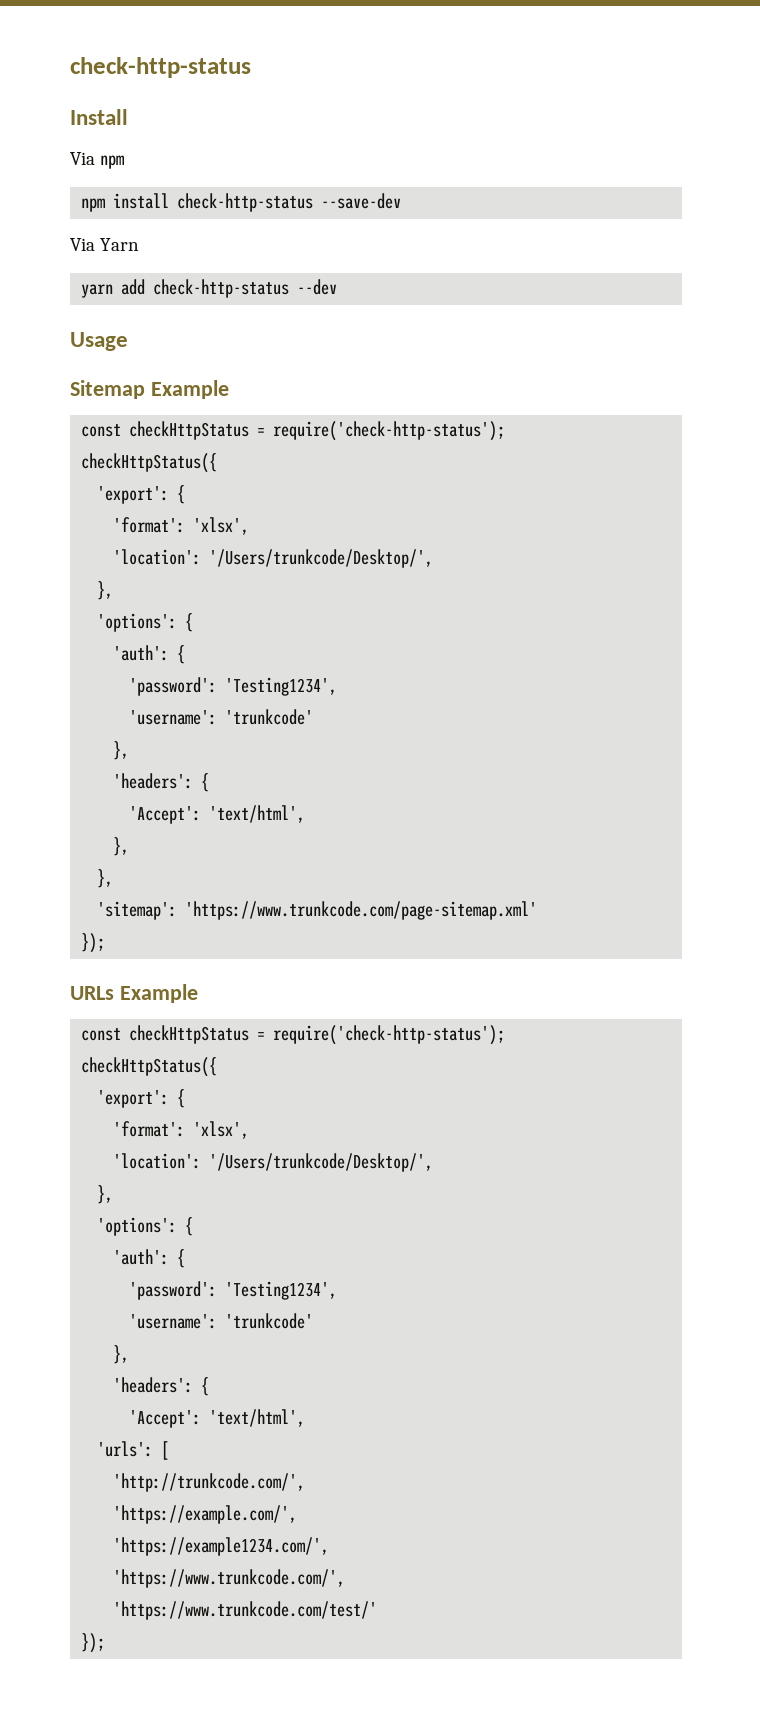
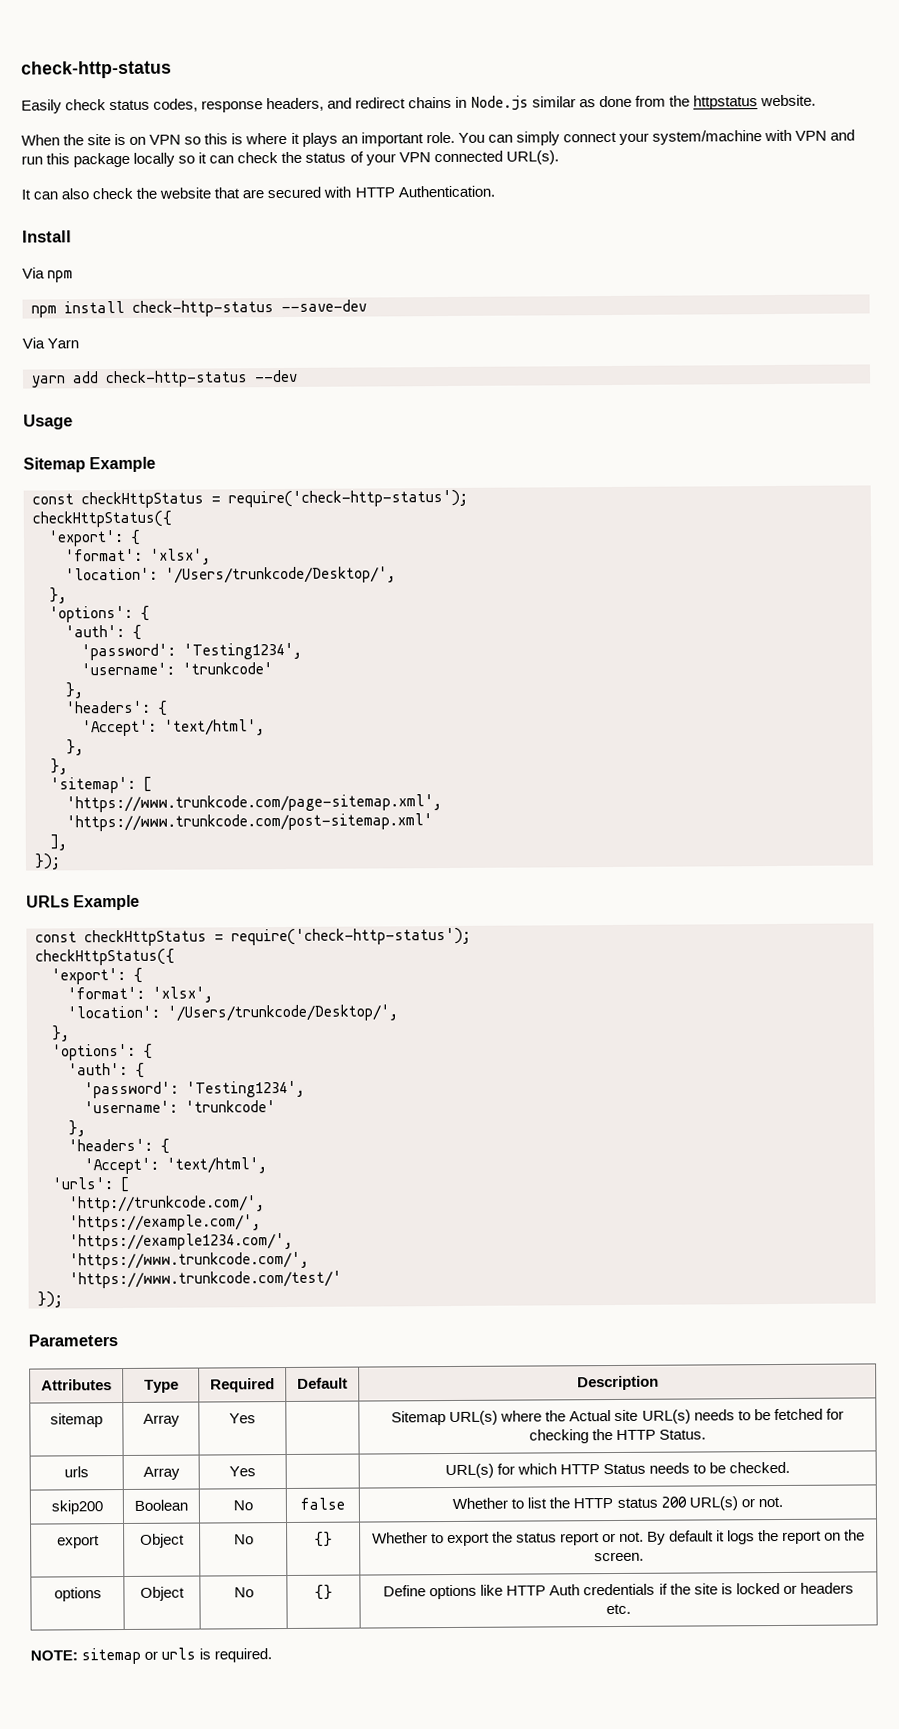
[70,57,251,78] check-http-status -> [21,60,172,79] [21,94,816,114] [21,129,856,147] [21,150,559,168] [21,185,495,200] check-http-status // Easily check status codes, response headers, and redirect chains in Node.js similar as done from the httpstatus website. // When the site is on VPN so this is where it plays an important role. You can simply connect your system/machine with VPN and run this package locally so it can check the status of your VPN connected URL(s). // It can also check the website that are secured with HTTP Authentication.
[185,901,538,920] 'https://www.trunkcode.com/page-sitemap.xml' -> [143,776,152,792] [66,794,442,813] [66,813,433,832] [50,834,67,851] [ // 'https://www.trunkcode.com/page-sitemap.xml', // 'https://www.trunkcode.com/post-sitemap.xml' // ],
(106, 1643) none -> [28,1334,118,1347] [41,1379,112,1391] [143,1379,179,1393] [210,1378,275,1393] [297,1377,348,1389] [576,1375,659,1391] [50,1413,103,1428] [142,1413,180,1427] [229,1413,256,1424] [391,1408,844,1426] [528,1429,707,1444] [64,1466,89,1478] [142,1466,180,1480] [229,1466,256,1477] [444,1461,791,1479] [50,1500,103,1515] [134,1499,188,1511] [232,1500,253,1511] [300,1497,345,1510] [452,1496,783,1511] [56,1535,100,1549] [140,1533,185,1548] [233,1534,254,1545] [314,1531,333,1547] [371,1529,866,1547] [593,1551,644,1562] [53,1587,102,1602] [140,1586,185,1601] [233,1587,254,1598] [314,1584,333,1600] [383,1582,854,1600] [606,1603,632,1615] [30,1647,273,1665] // Parameters // Attributes | Type | Required | Default | Description // sitemap | Array | Yes | | Sitemap URL(s) where the Actual site URL(s) needs to be fetched for checking the HTTP Status. // urls | Array | Yes | | URL(s) for which HTTP Status needs to be checked. // skip200 | Boolean | No | false | Whether to list the HTTP status 200 URL(s) or not. // export | Object | No | {} | Whether to export the status report or not. By default it logs the report on the screen. // options | Object | No | {} | Define options like HTTP Auth credentials if the site is locked or headers etc. // NOTE: sitemap or urls is required.

